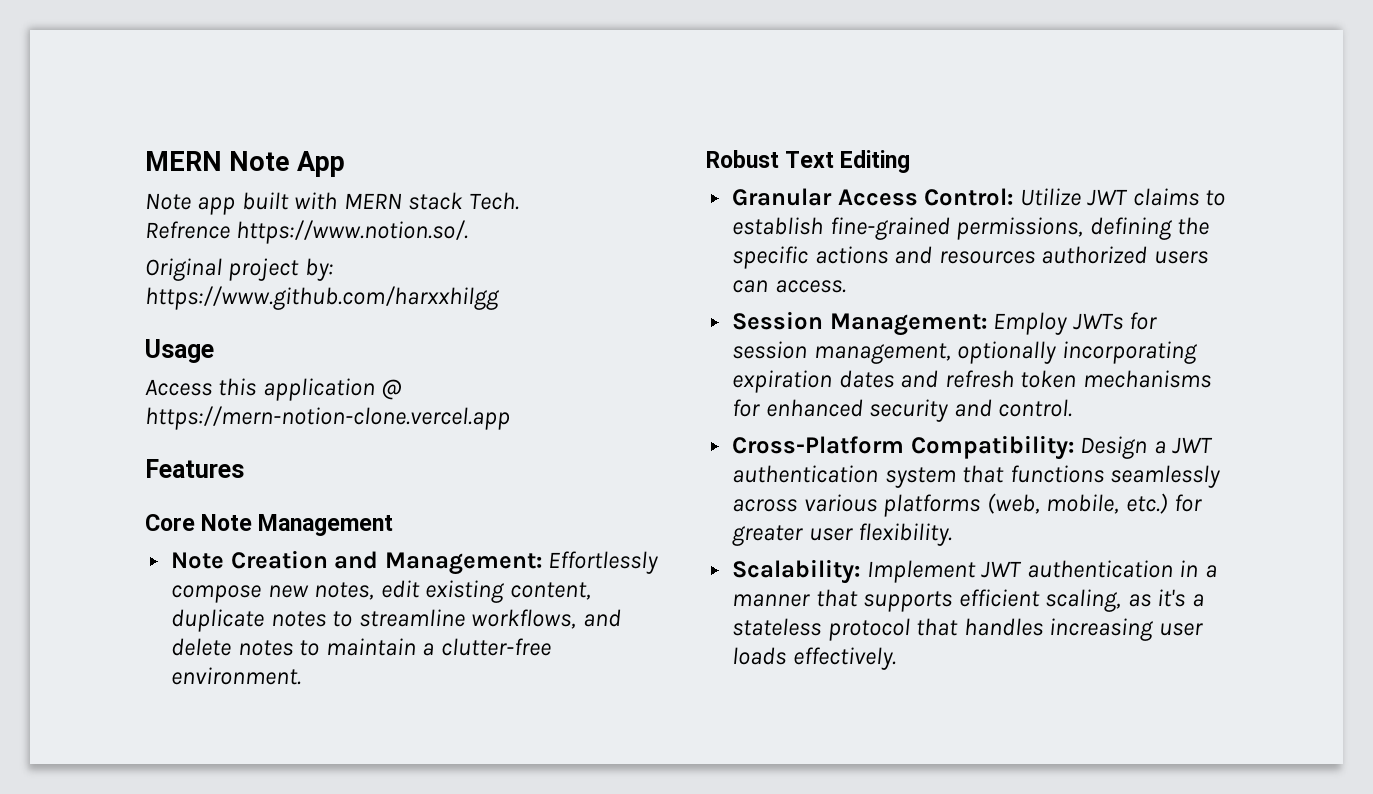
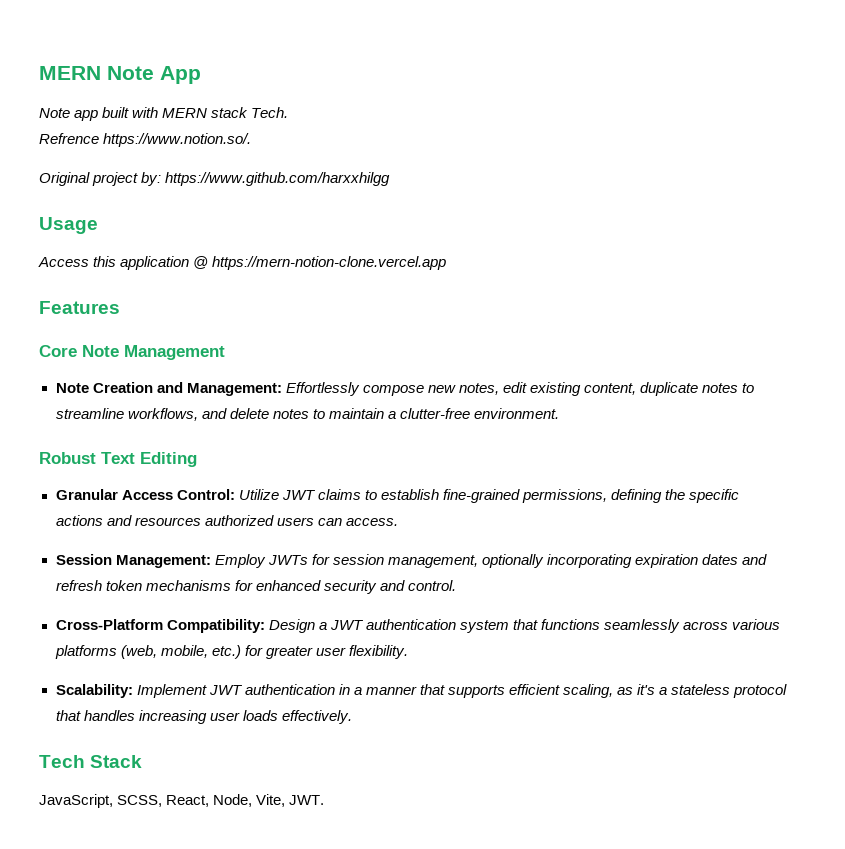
(896, 658) none -> [39,755,143,768] [39,794,325,808] // Tech Stack // JavaScript, SCSS, React, Node, Vite, JWT.

